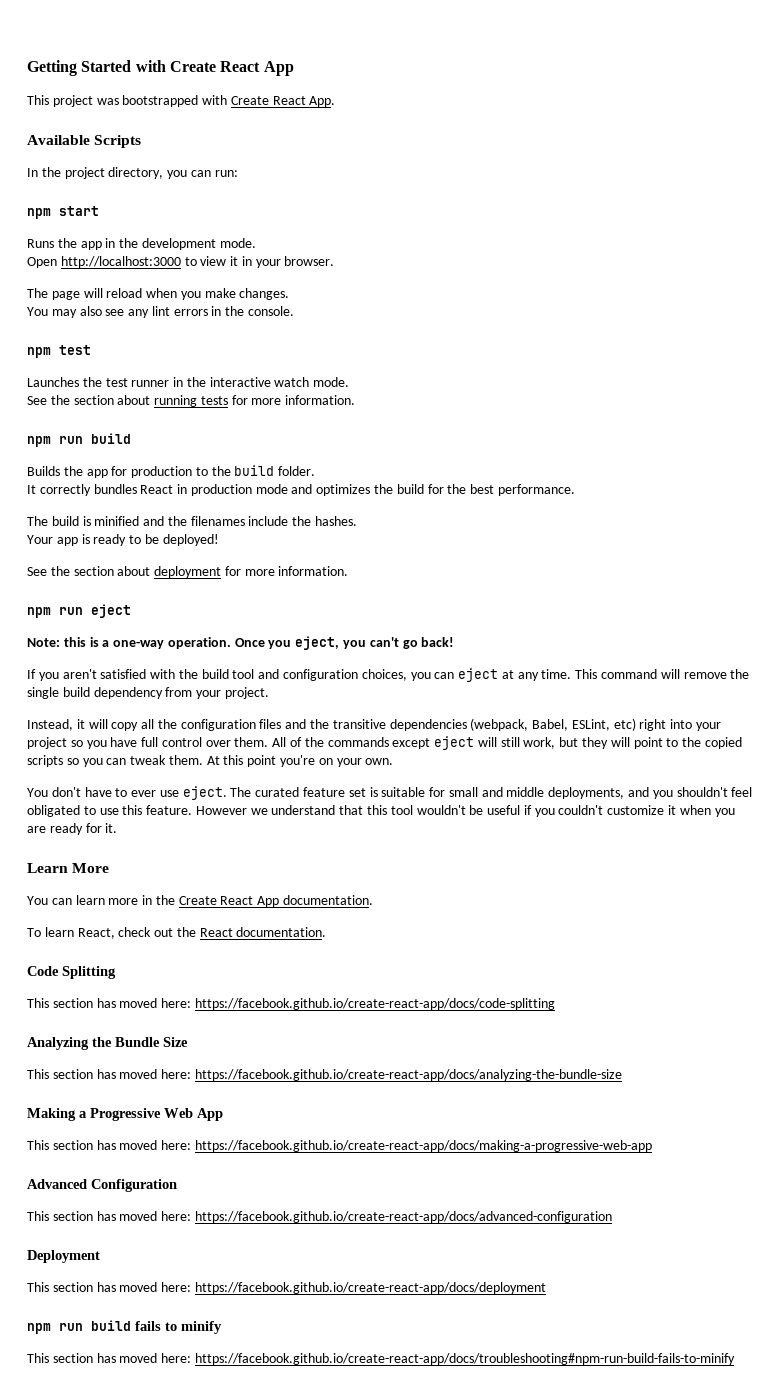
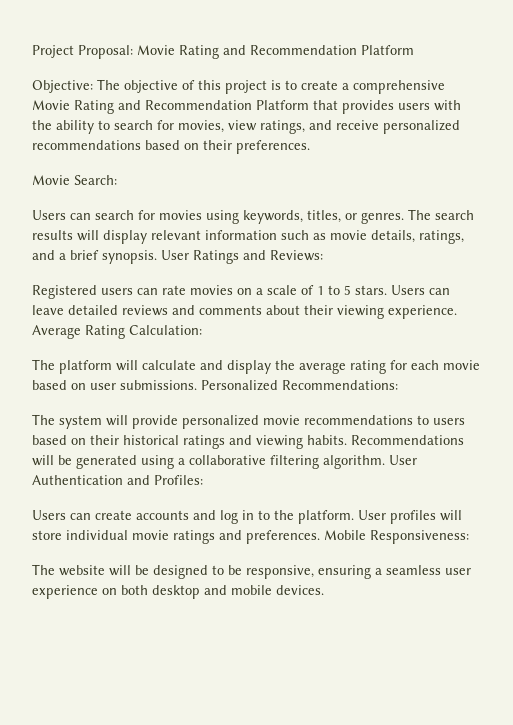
[27,60,294,76] [27,95,336,107] [27,135,142,148] [27,167,238,179] [27,206,99,219] [27,238,256,250] [27,256,335,268] [27,288,290,300] [27,306,295,318] [27,345,91,358] [27,377,350,387] [27,395,356,407] [27,433,131,447] [27,465,316,478] [27,484,575,496] [27,516,358,526] [27,534,219,546] [27,566,349,578] [27,604,131,618] [27,636,455,650] [27,668,750,682] [27,687,269,699] [27,718,722,731] [27,736,742,750] [27,755,394,767] [27,786,753,800] [27,805,735,817] [27,823,118,835] [27,863,110,873] [27,895,374,907] [27,927,327,939] [27,966,116,979] [27,998,555,1010] [27,1037,188,1050] [27,1069,622,1081] [27,1108,223,1121] [27,1140,652,1152] [27,1179,177,1192] [27,1211,612,1223] [27,1250,100,1263] [27,1282,546,1294] [27,1320,222,1334] [27,1353,735,1365] Getting Started with Create React App // This project was bootstrapped with Create React App. // Available Scripts // In the project directory, you can run: // npm start // Runs the app in the development mode. // Open http://localhost:3000 to view it in your browser. // The page will reload when you make changes. // You may also see any lint errors in the console. // npm test // Launches the test runner in the interactive watch mode. // See the section about running tests for more information. // npm run build // Builds the app for production to the build folder. // It correctly bundles React in production mode and optimizes the build for the best performance. // The build is minified and the filenames include the hashes. // Your app is ready to be deployed! // See the section about deployment for more information. // npm run eject // Note: this is a one-way operation. Once you eject, you can't go back! // If you aren't satisfied with the build tool and configuration choices, you can eject at any time. This command will remove the single build dependency from your project. // Instead, it will copy all the configuration files and the transitive dependencies (webpack, Babel, ESLint, etc) right into your project so you have full control over them. All of the commands except eject will still work, but they will point to the copied scripts so you can tweak them. At this point you're on your own. // You don't have to ever use eject. The curated feature set is suitable for small and middle deployments, and you shouldn't feel obligated to use this feature. However we understand that this tool wouldn't be useful if you couldn't customize it when you are ready for it. // Learn More // You can learn more in the Create React App documentation. // To learn React, check out the React documentation. // Code Splitting // This section has moved here: https://facebook.github.io/create-react-app/docs/code-splitting // Analyzing the Bundle Size // This section has moved here: https://facebook.github.io/create-react-app/docs/analyzing-the-bundle-size // Making a Progressive Web App // This section has moved here: https://facebook.github.io/create-react-app/docs/making-a-progressive-web-app // Advanced Configuration // This section has moved here: https://facebook.github.io/create-react-app/docs/advanced-configuration // Deployment // This section has moved here: https://facebook.github.io/create-react-app/docs/deployment // npm run build fails to minify // This section has moved here: https://facebook.github.io/create-react-app/docs/troubleshooting#npm-run-build-fails-to-minify -> [32,45,414,59] [32,79,445,94] [32,100,461,114] [32,120,460,134] [32,140,310,154] [32,175,117,185] [32,209,474,224] [32,230,464,244] [32,250,323,264] [32,285,450,299] [32,305,457,319] [32,325,202,339] [32,359,480,374] [32,380,398,391] [32,414,465,429] [32,435,464,449] [32,455,417,469] [32,475,203,485] [32,510,462,524] [32,530,469,544] [32,564,471,579] [32,585,324,599] Project Proposal: Movie Rating and Recommendation Platform // Objective: The objective of this project is to create a comprehensive Movie Rating and Recommendation Platform that provides users with the ability to search for movies, view ratings, and receive personalized recommendations based on their preferences. // Movie Search: // Users can search for movies using keywords, titles, or genres. The search results will display relevant information such as movie details, ratings, and a brief synopsis. User Ratings and Reviews: // Registered users can rate movies on a scale of 1 to 5 stars. Users can leave detailed reviews and comments about their viewing experience. Average Rating Calculation: // The platform will calculate and display the average rating for each movie based on user submissions. Personalized Recommendations: // The system will provide personalized movie recommendations to users based on their historical ratings and viewing habits. Recommendations will be generated using a collaborative filtering algorithm. User Authentication and Profiles: // Users can create accounts and log in to the platform. User profiles will store individual movie ratings and preferences. Mobile Responsiveness: // The website will be designed to be responsive, ensuring a seamless user experience on both desktop and mobile devices.

